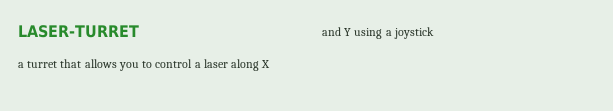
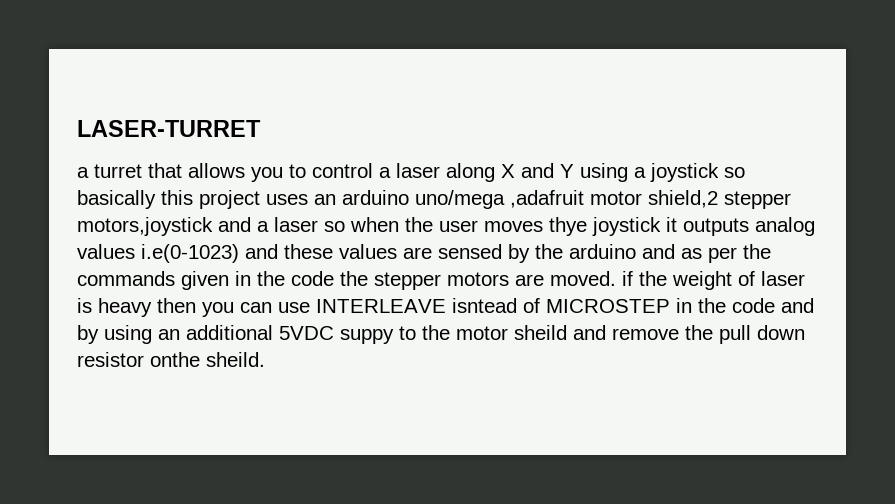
(434, 33) none -> [724,167,745,178] [77,190,791,209] [77,217,815,236] [77,244,771,263] [77,271,805,290] [77,298,814,317] [77,325,805,344] [77,352,265,367] so basically this project uses an arduino uno/mega ,adafruit motor shield,2 stepper motors,joystick and a laser so when the user moves thye joystick it outputs analog values i.e(0-1023) and these values are sensed by the arduino and as per the commands given in the code the stepper motors are moved. if the weight of laser is heavy then you can use INTERLEAVE isntead of MICROSTEP in the code and by using an additional 5VDC suppy to the motor sheild and remove the pull down resistor onthe sheild.

